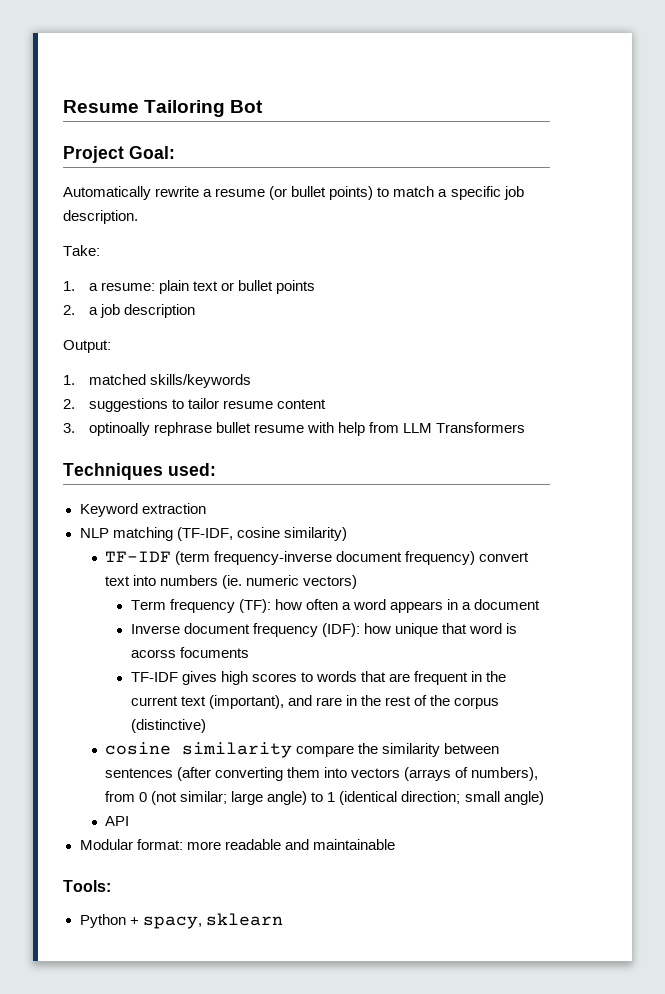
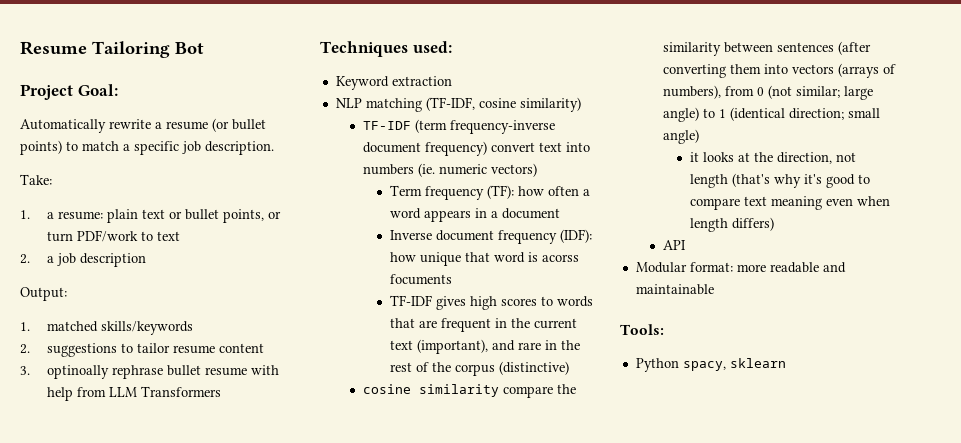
[275,280,315,294] points -> [223,209,282,223] [47,230,181,242] points, or turn PDF/work to text
(544, 798) none -> [690,152,857,164] [690,173,871,188] [690,196,891,210] [690,217,775,232] // it looks at the direction, not length (that's why it's good to compare text meaning even when length differs)
[129,917,139,925] + -> (679, 365) none

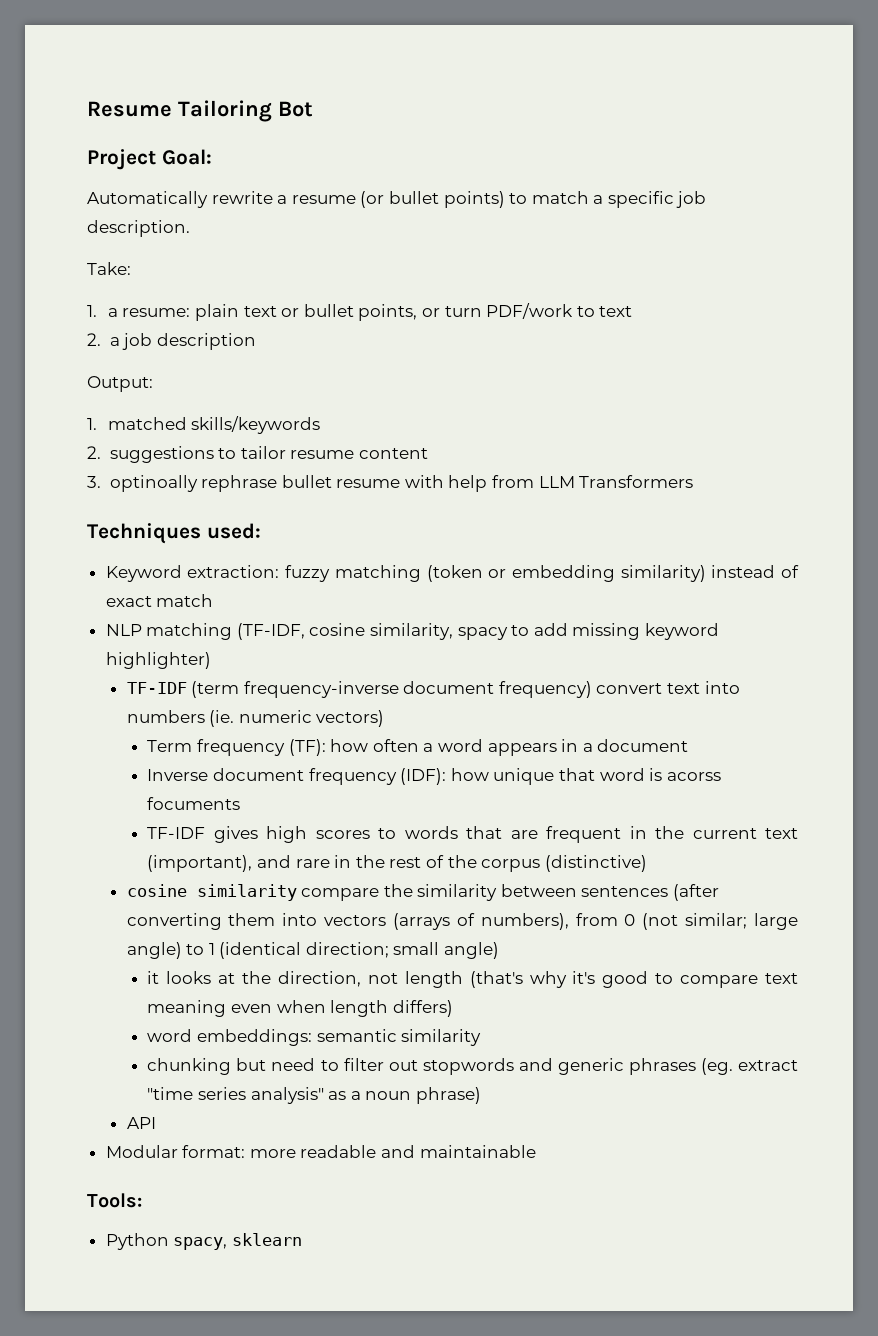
[391,76,452,86] [335,97,581,112] extraction // NLP matching (TF-IDF, cosine similarity) -> [187,565,799,582] [105,594,214,607] [105,623,720,640] [105,652,211,669] extraction: fuzzy matching (token or embedding similarity) instead of exact match // NLP matching (TF-IDF, cosine similarity, spacy to add missing keyword highlighter)
(775, 224) none -> [147,1029,482,1046] [147,1058,798,1075] [147,1087,481,1104] // word embeddings: semantic similarity // chunking but need to filter out stopwords and generic phrases (eg. extract "time series analysis" as a noun phrase)

